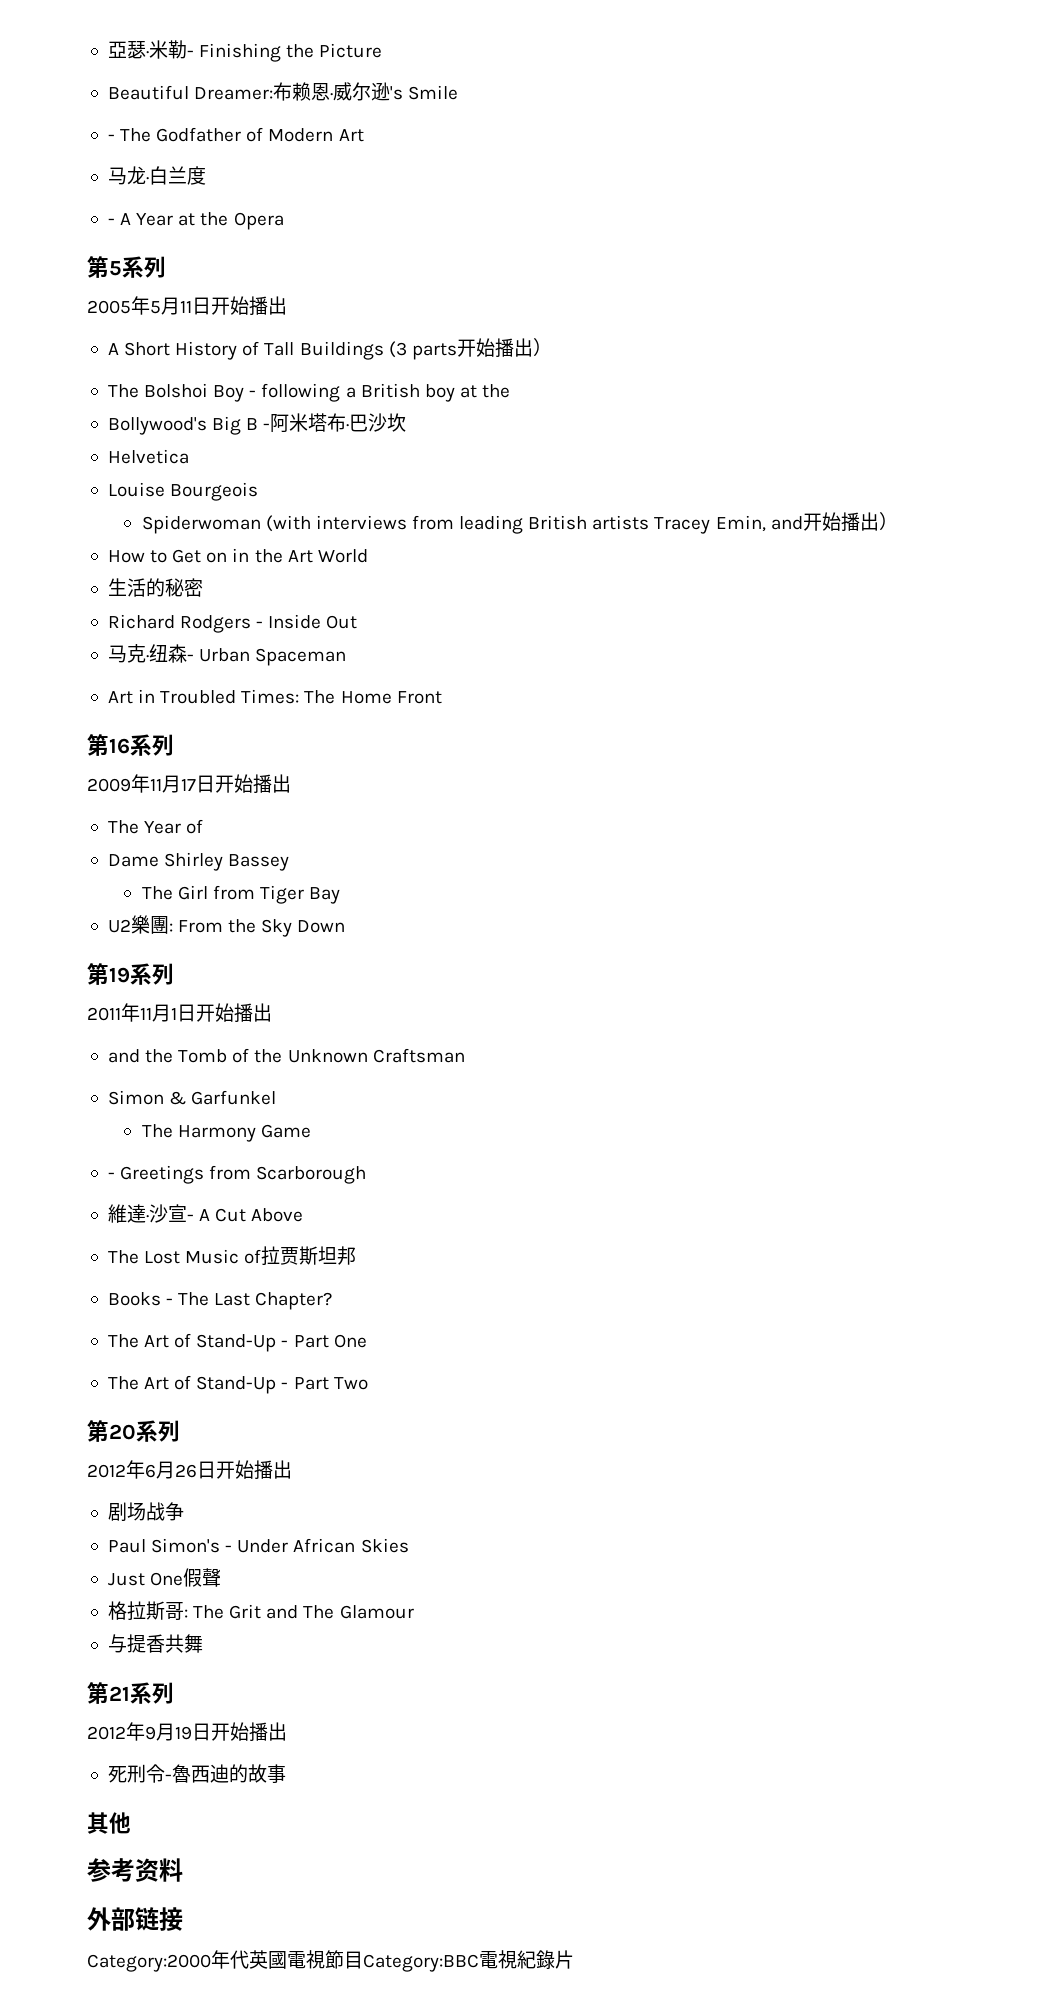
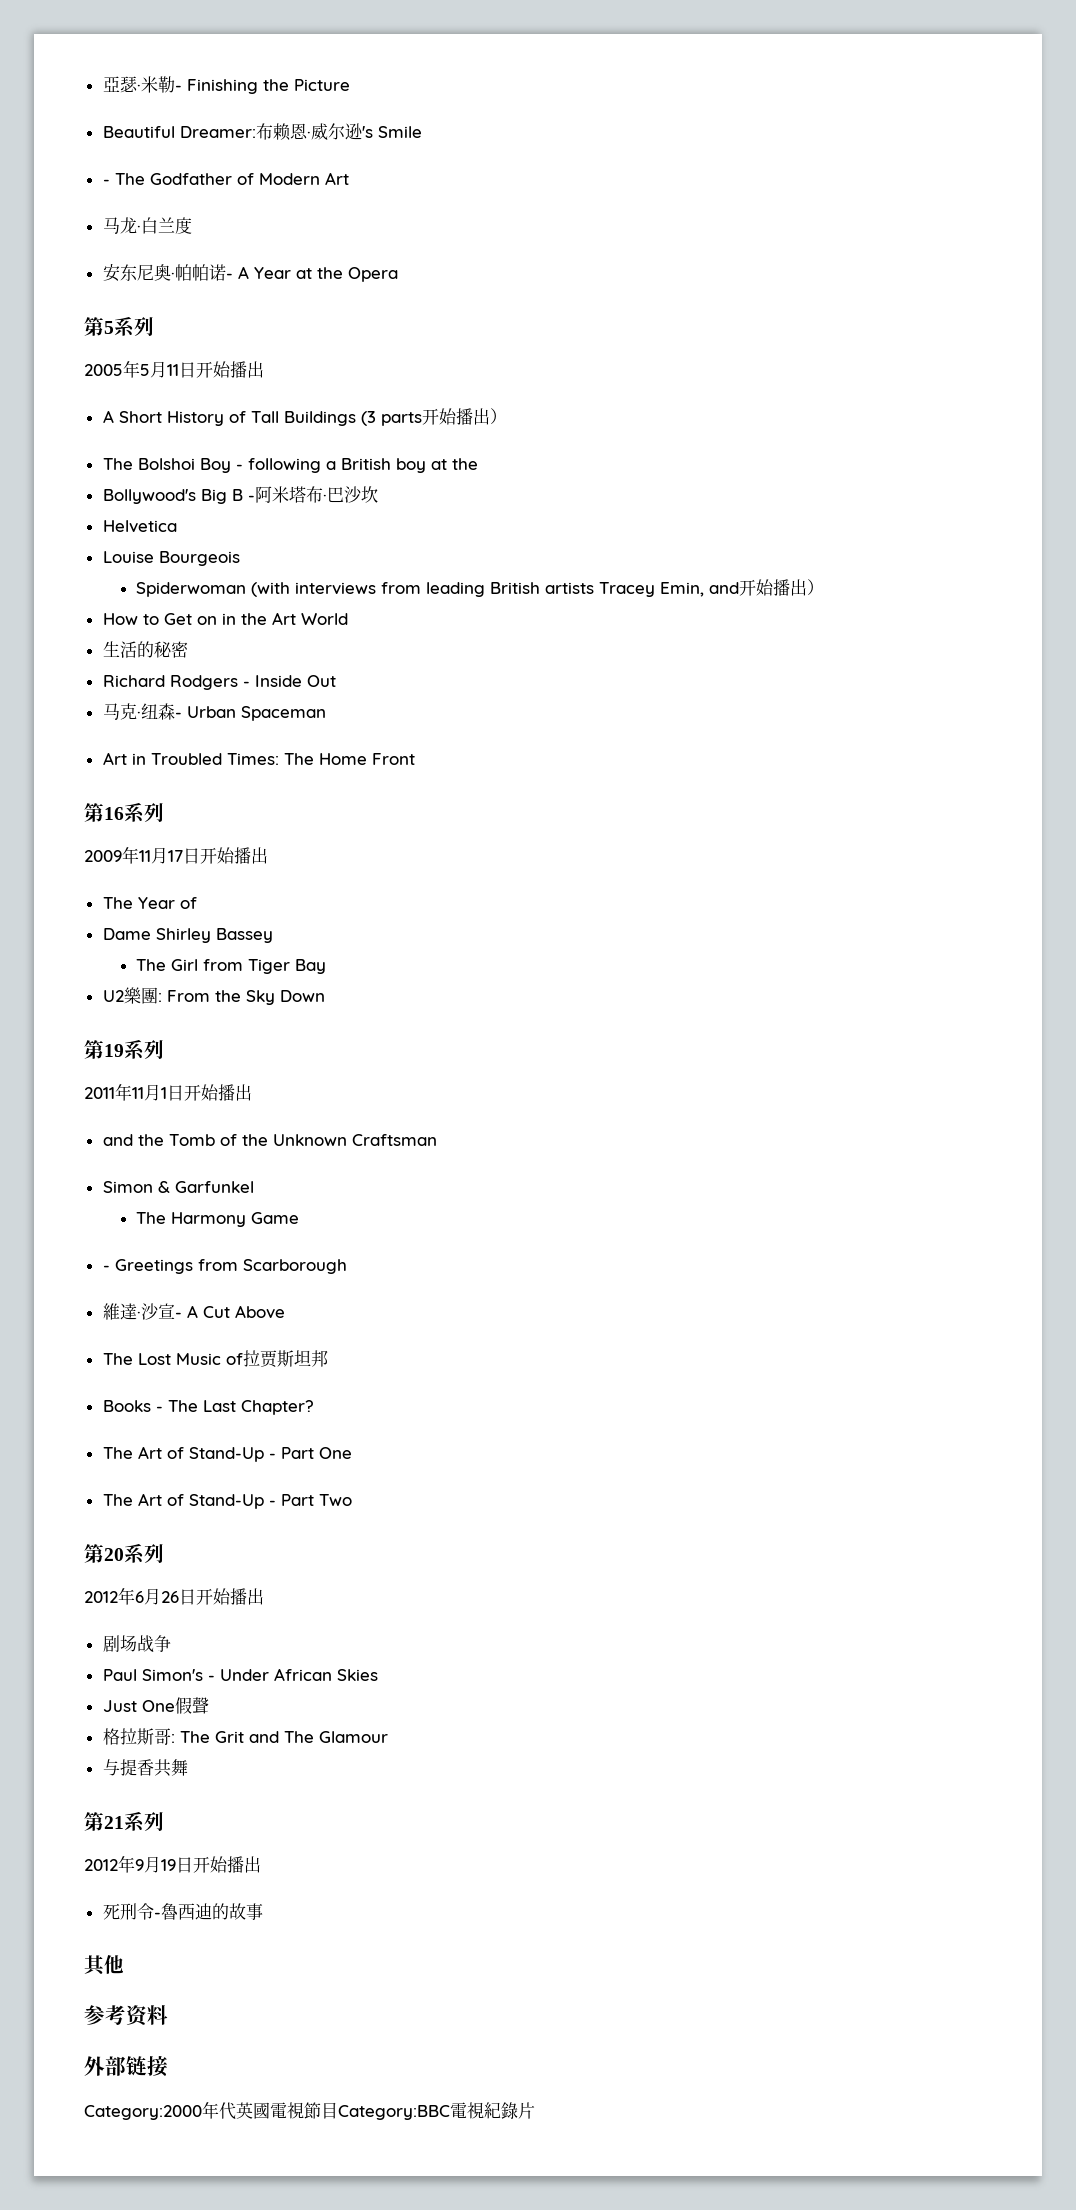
(206, 175) none -> [102,264,226,282] 安东尼奥·帕帕诺

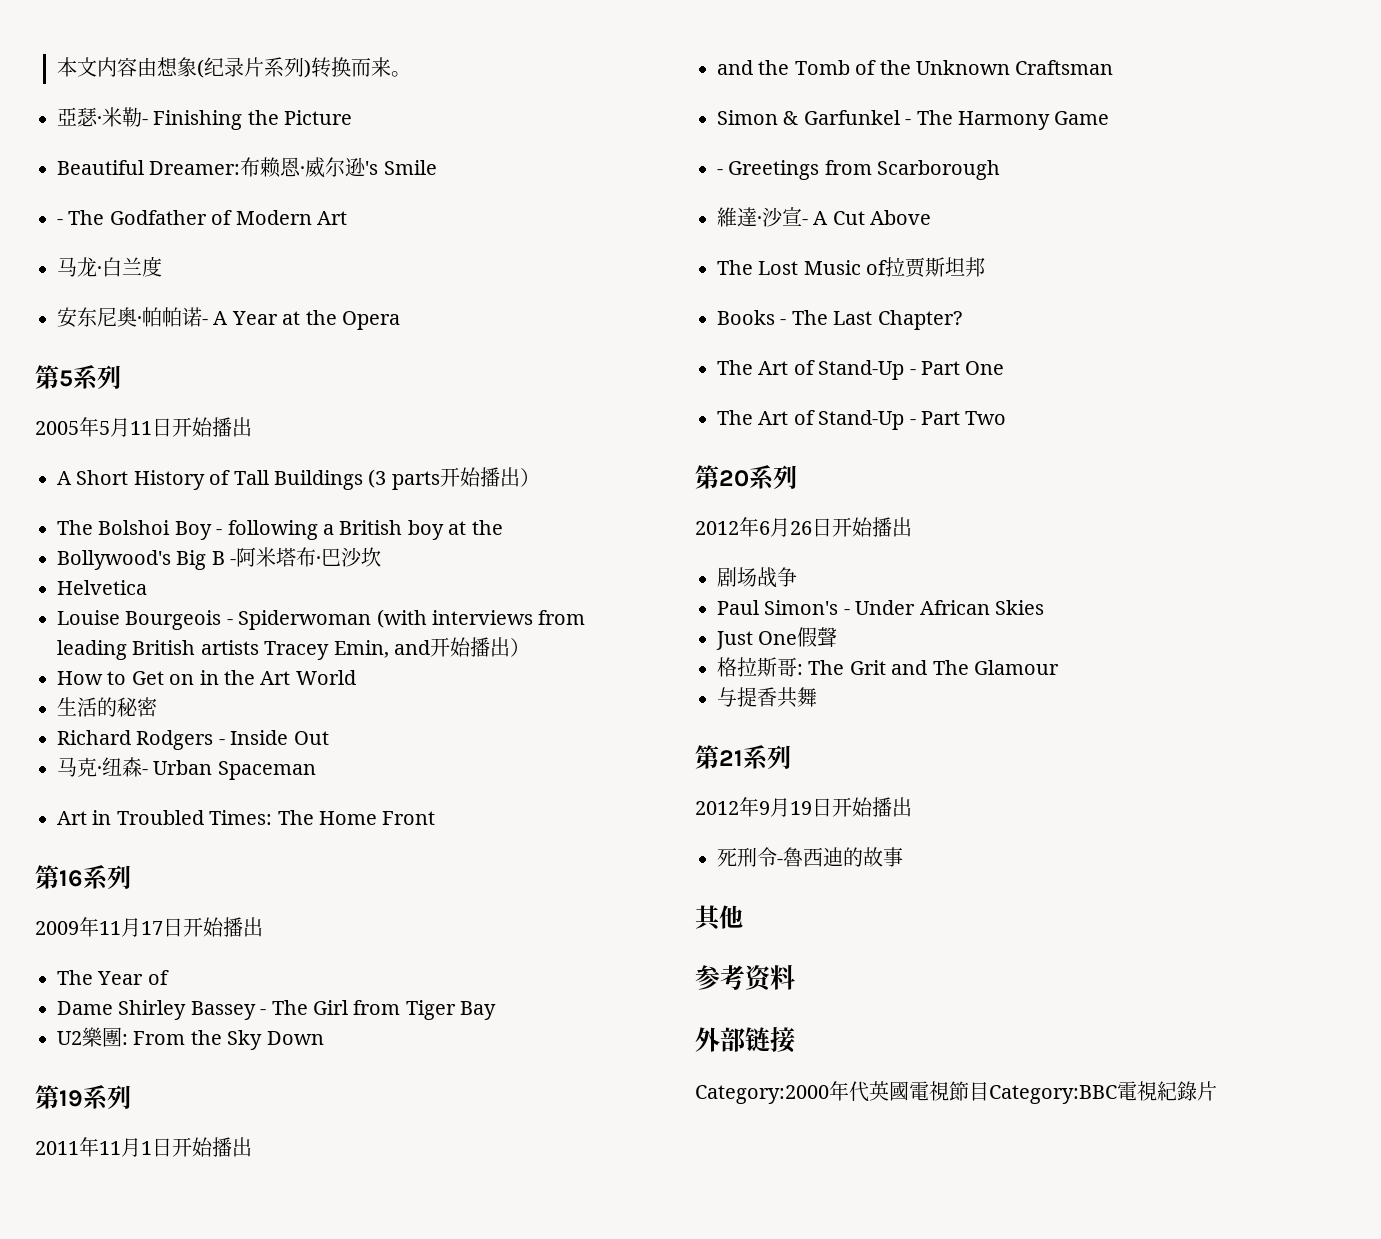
(102, 84) none -> [57,57,412,78] 本文内容由想象(纪录片系列)转换而来。 //
(240, 558) // -> [226,619,233,625] -
(273, 935) // -> [260,1009,267,1015] -
(254, 1187) // -> [905,119,912,125] -

